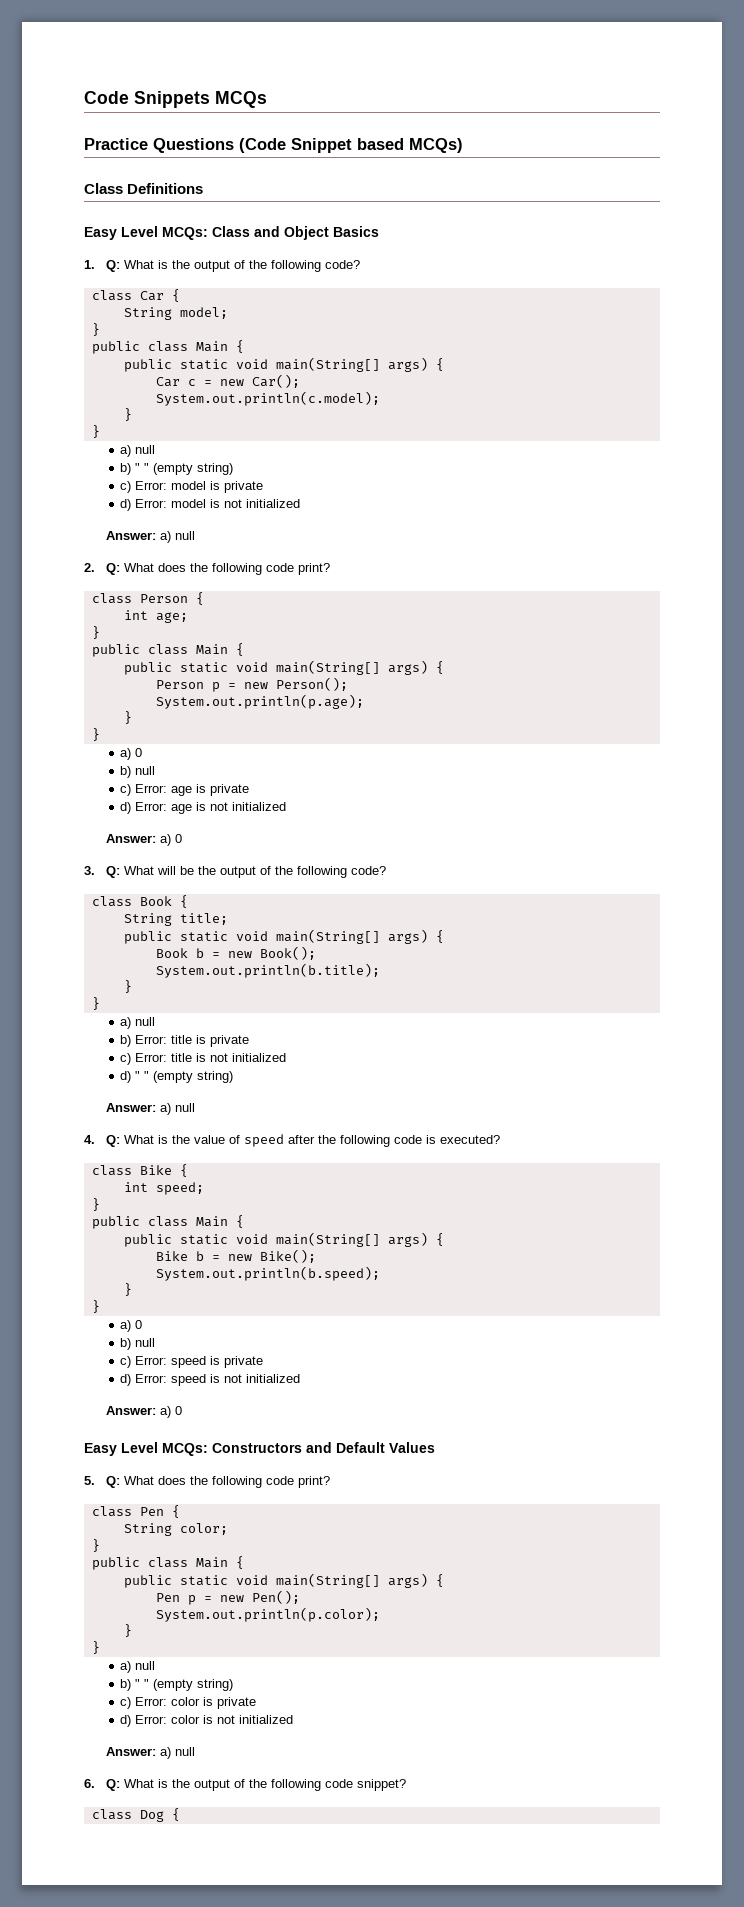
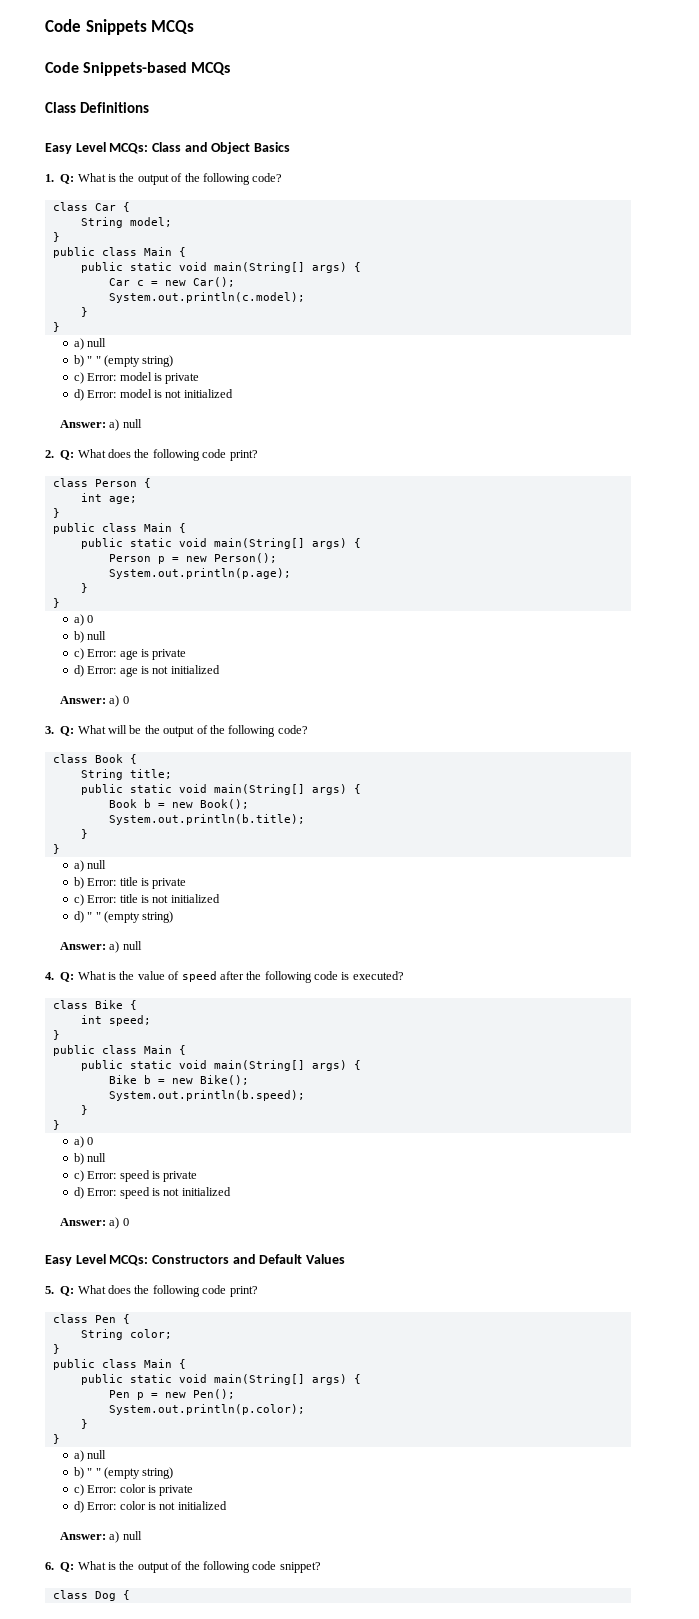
[84,138,463,153] Practice Questions (Code Snippet based MCQs) -> [45,62,231,76] Code Snippets-based MCQs

